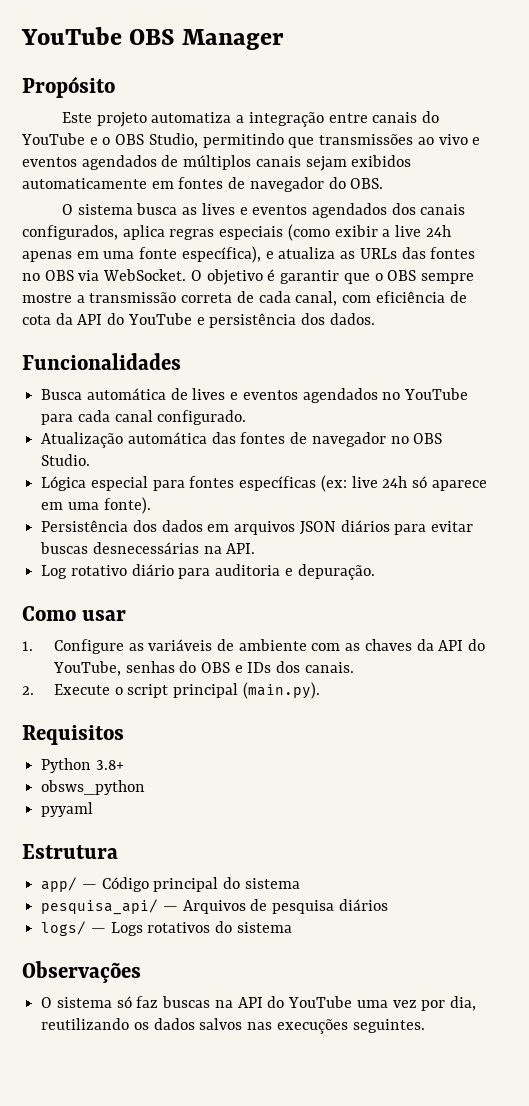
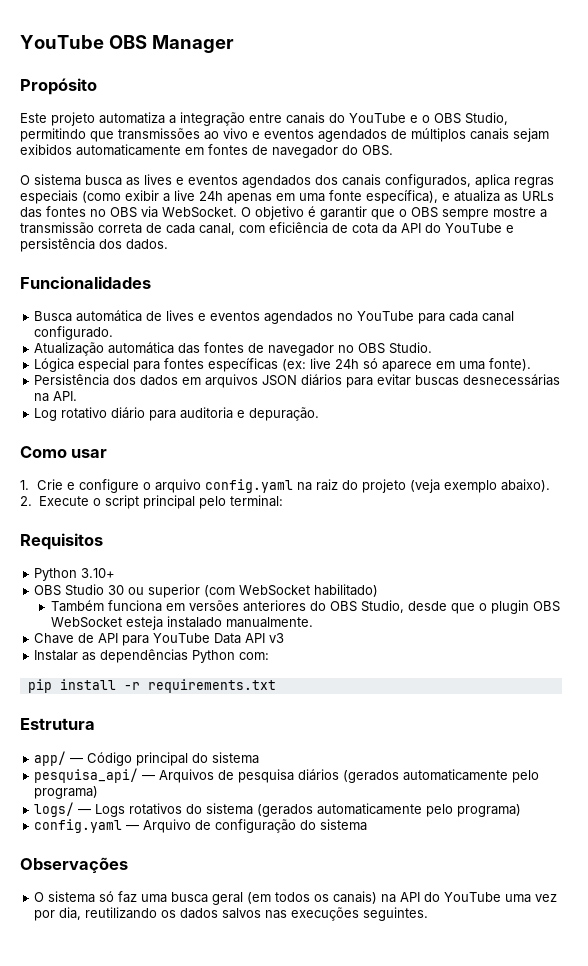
[53,639,486,654] [52,661,354,676] Configure as variáveis de ambiente com as chaves da API do YouTube, senhas do OBS e IDs dos canais. -> [36,479,550,493] Crie e configure o arquivo config.yaml na raiz do projeto (veja exemplo abaixo).
[242,682,320,699] (main.py). -> [198,495,283,509] pelo terminal:
[95,760,124,770] [41,780,146,795] [41,802,94,817] 3.8+ // obsws_python // pyyaml -> [81,568,116,578] [34,584,379,598] [50,600,560,614] [50,616,313,630] [34,633,285,646] [34,649,270,663] [27,679,276,693] 3.10+ // OBS Studio 30 ou superior (com WebSocket habilitado) // Também funciona em versões anteriores do OBS Studio, desde que o plugin OBS WebSocket esteja instalado manualmente. // Chave de API para YouTube Data API v3 // Instalar as dependências Python com: // pip install -r requirements.txt
(388, 905) none -> [343,769,540,783] [34,786,99,799] (gerados automaticamente pelo programa)
(292, 927) none -> [257,803,522,817] [34,819,368,833] (gerados automaticamente pelo programa) // config.yaml — Arquivo de configuração do sistema
[162,996,211,1008] buscas -> [141,891,378,905] uma busca geral (em todos os canais)

